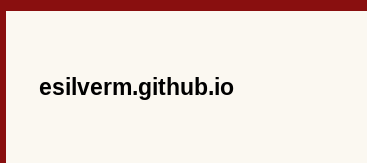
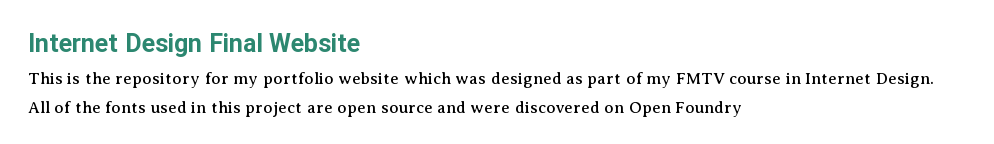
[39,77,234,100] esilverm.github.io -> [28,33,361,57] [28,72,934,88] [28,101,743,117] Internet Design Final Website // This is the repository for my portfolio website which was designed as part of my FMTV course in Internet Design. // All of the fonts used in this project are open source and were discovered on Open Foundry

